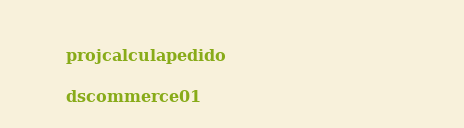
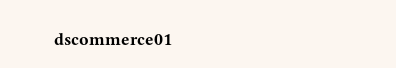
[66,49,226,64] projcalculapedido // -> (54, 39) none

